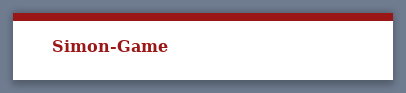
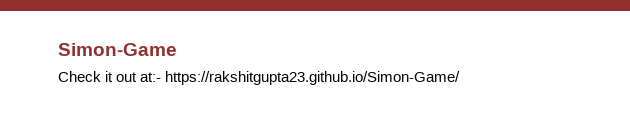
(168, 46) none -> [58,71,461,85] // Check it out at:- https://rakshitgupta23.github.io/Simon-Game/

